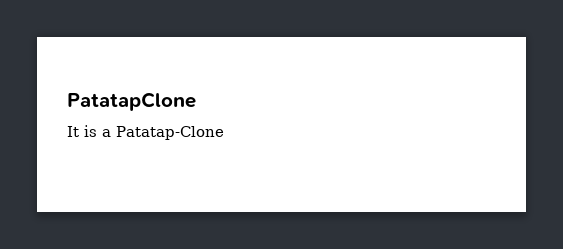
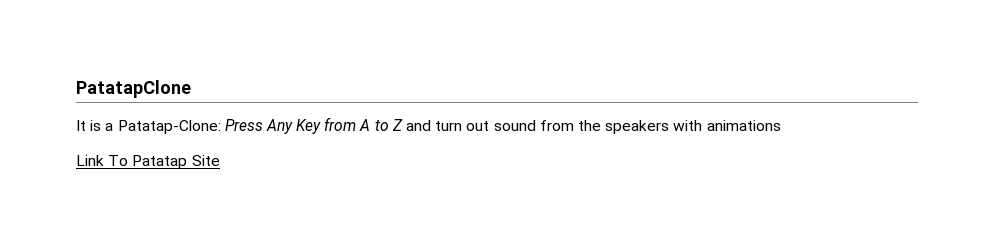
[116,126,224,140] Patatap-Clone -> [117,117,781,134] [76,155,220,169] Patatap-Clone: Press Any Key from A to Z and turn out sound from the speakers with animations // Link To Patatap Site

